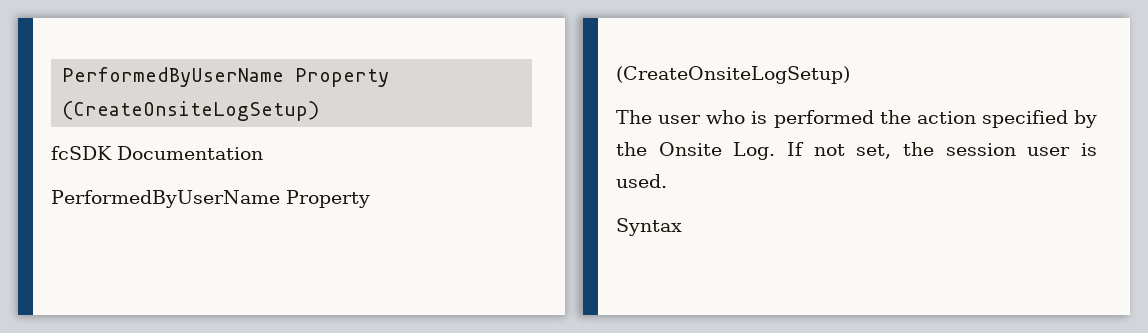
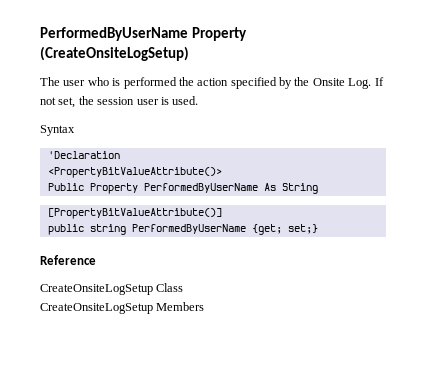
[62,67,390,87] [62,101,320,121] [51,146,263,160] [51,190,370,208] [616,66,850,84] PerformedByUserName Property (CreateOnsiteLogSetup) // fcSDK Documentation // PerformedByUserName Property (CreateOnsiteLogSetup) -> [40,27,247,41] [40,46,189,61] PerformedByUserName Property (CreateOnsiteLogSetup)
(682, 227) none -> [47,151,120,159] [47,167,222,178] [47,183,318,194] [47,208,222,219] [47,224,318,235] [40,255,96,265] [40,283,184,295] [40,302,205,314] // 'Declaration // <PropertyBitValueAttribute()> // Public Property PerformedByUserName As String // [PropertyBitValueAttribute()] // public string PerformedByUserName {get; set;} // Reference // CreateOnsiteLogSetup Class // CreateOnsiteLogSetup Members

